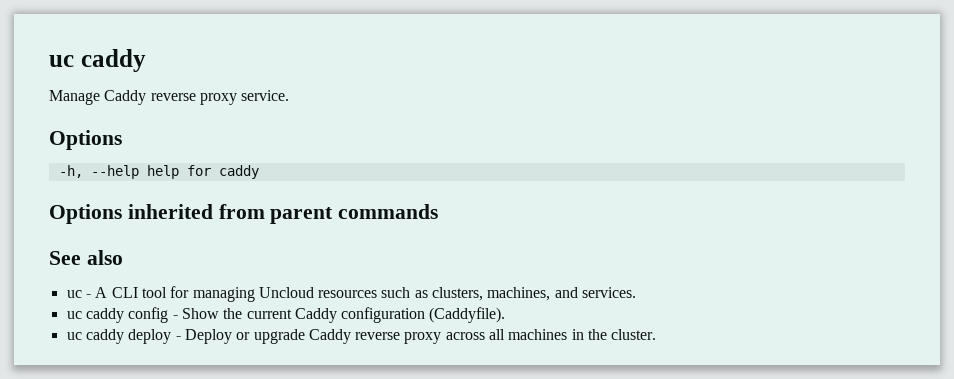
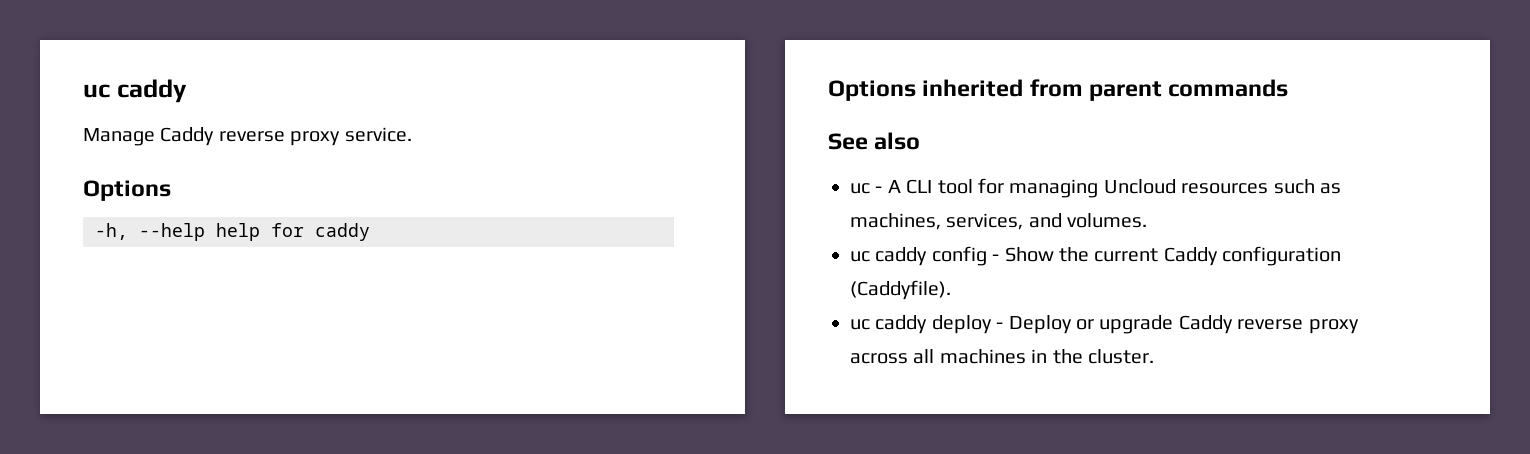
[432,287,637,301] clusters, machines, and services. -> [850,213,1148,230] machines, services, and volumes.

